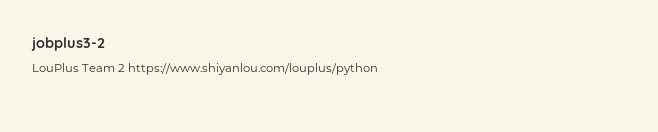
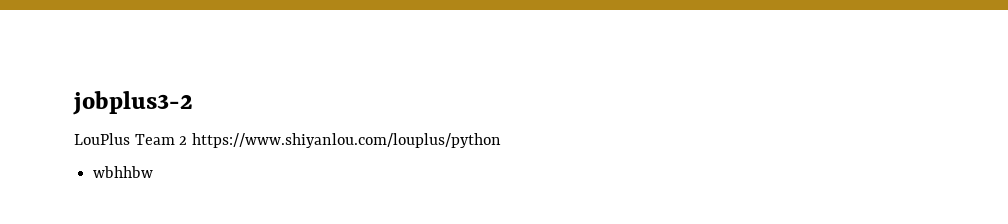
(379, 69) none -> [93,166,154,178] // wbhhbw

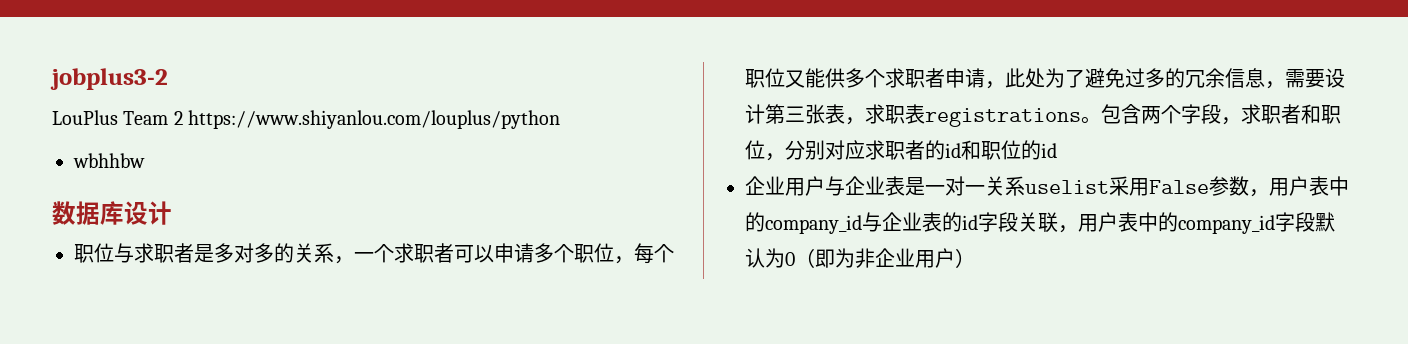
(154, 172) none -> [52,201,172,225] [74,243,674,264] [745,68,1345,89] [745,104,1341,127] [745,140,1057,161] [745,176,1349,197] [745,212,1335,234] [745,248,975,268] // 数据库设计 // 职位与求职者是多对多的关系，一个求职者可以申请多个职位，每个职位又能供多个求职者申请，此处为了避免过多的冗余信息，需要设计第三张表，求职表registrations。包含两个字段，求职者和职位，分别对应求职者的id和职位的id // 企业用户与企业表是一对一关系uselist采用False参数，用户表中的company_id与企业表的id字段关联，用户表中的company_id字段默认为0（即为非企业用户）

